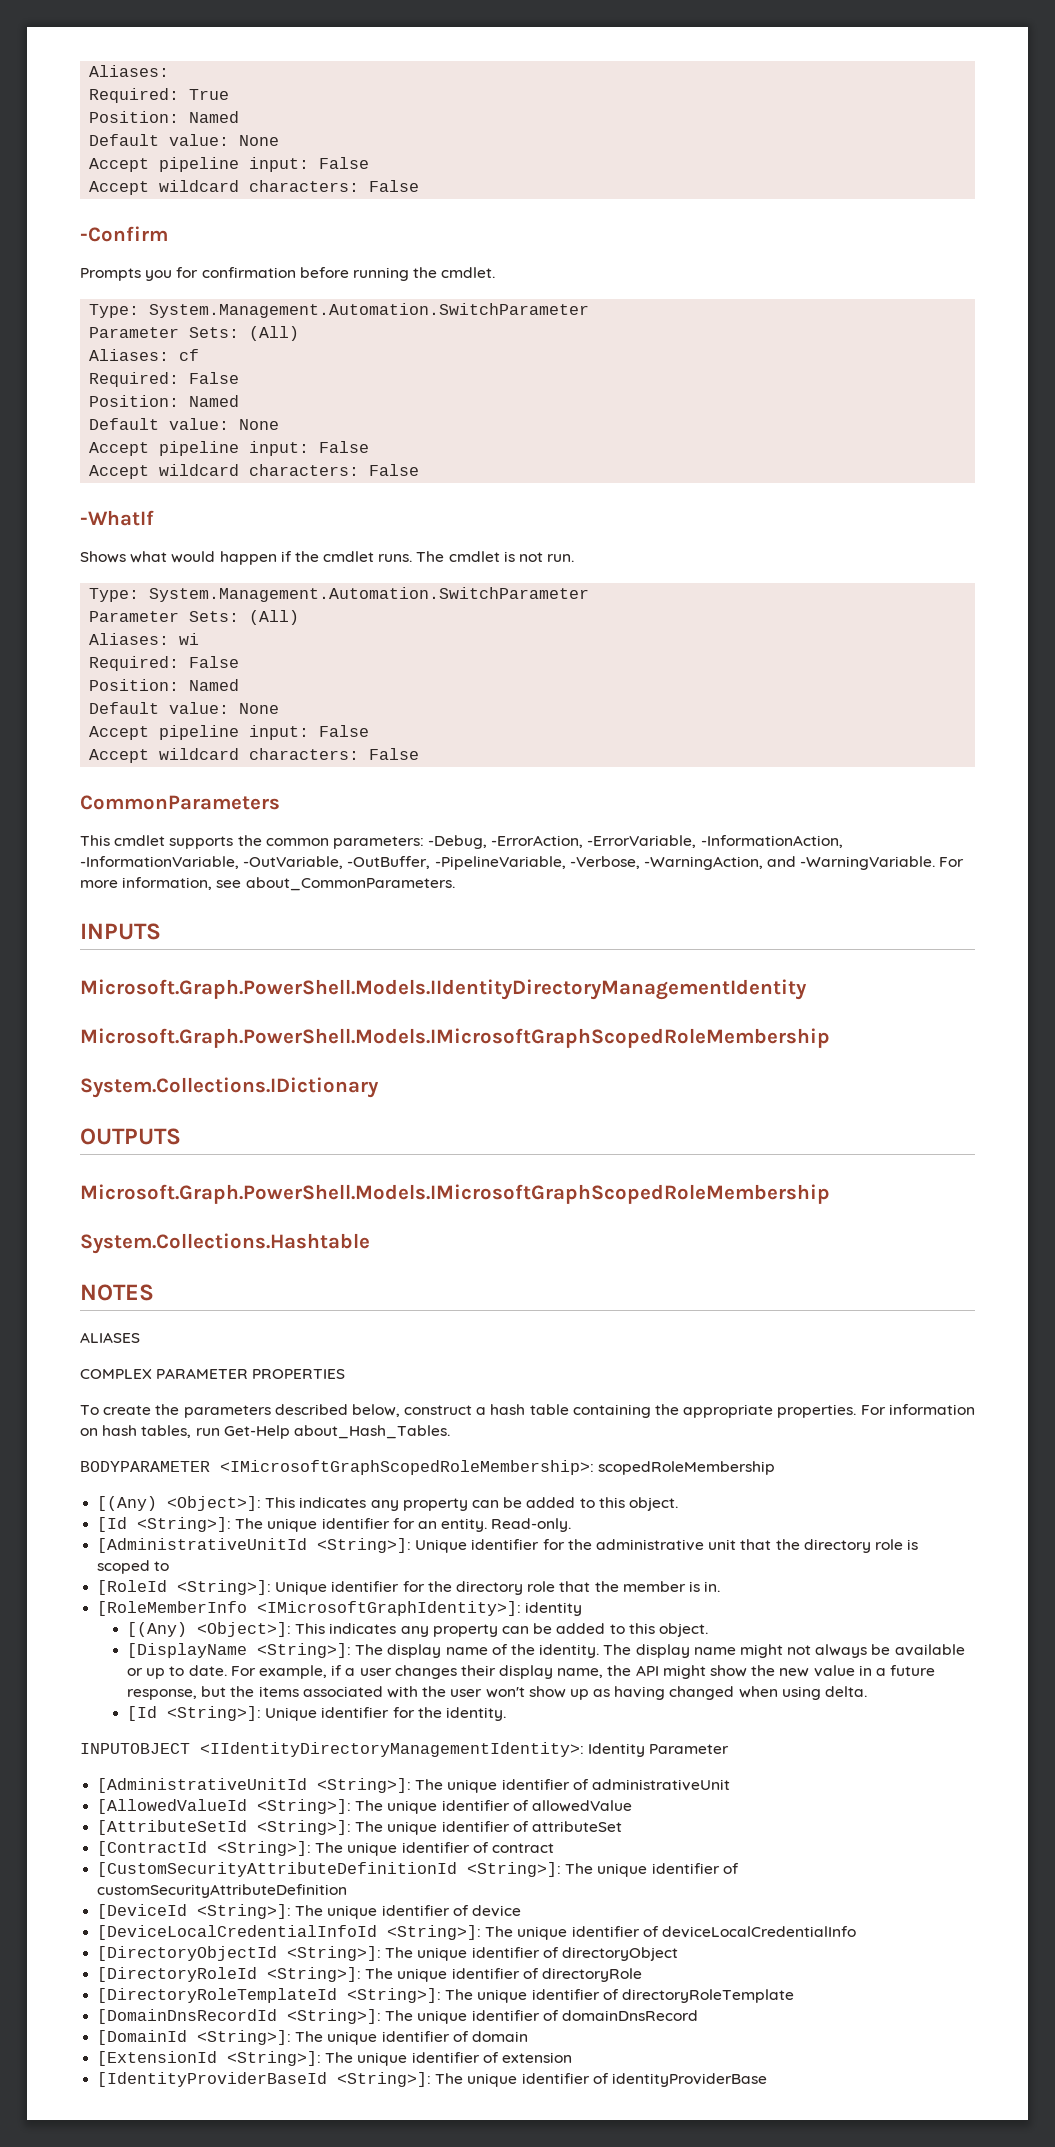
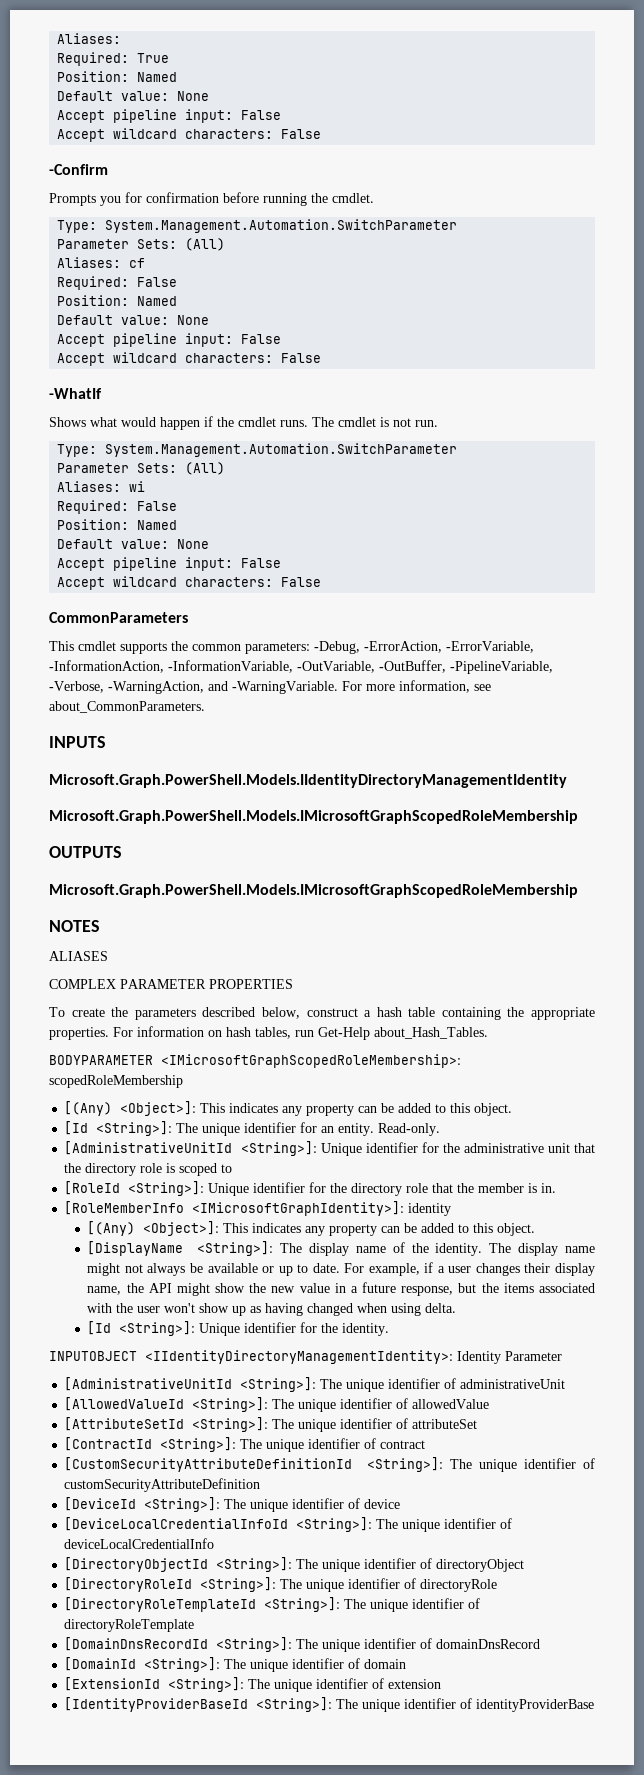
[80,1077,379,1098] // System.Collections.IDictionary -> (578, 817) none
[80,1233,370,1254] // System.Collections.Hashtable -> (578, 891) none

